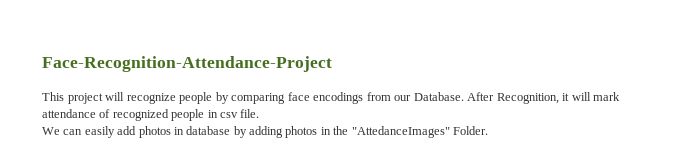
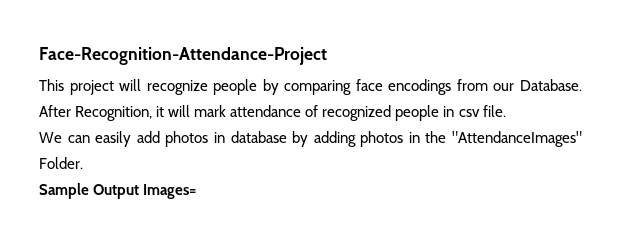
[351,126,450,138] "AttedanceImages" -> [451,131,582,147] "AttendanceImages"
(488, 130) none -> [39,183,197,199] // Sample Output Images=

